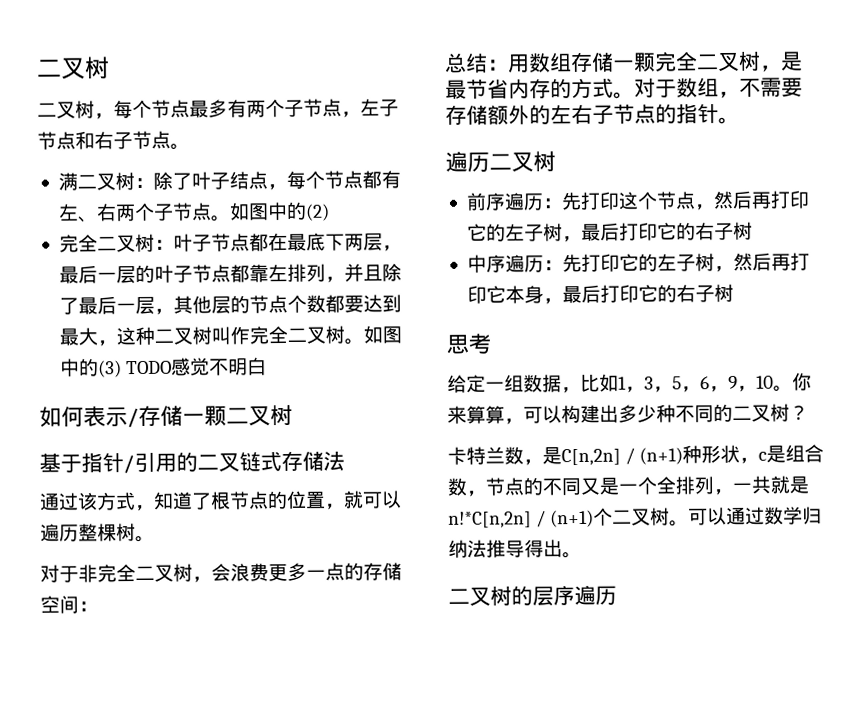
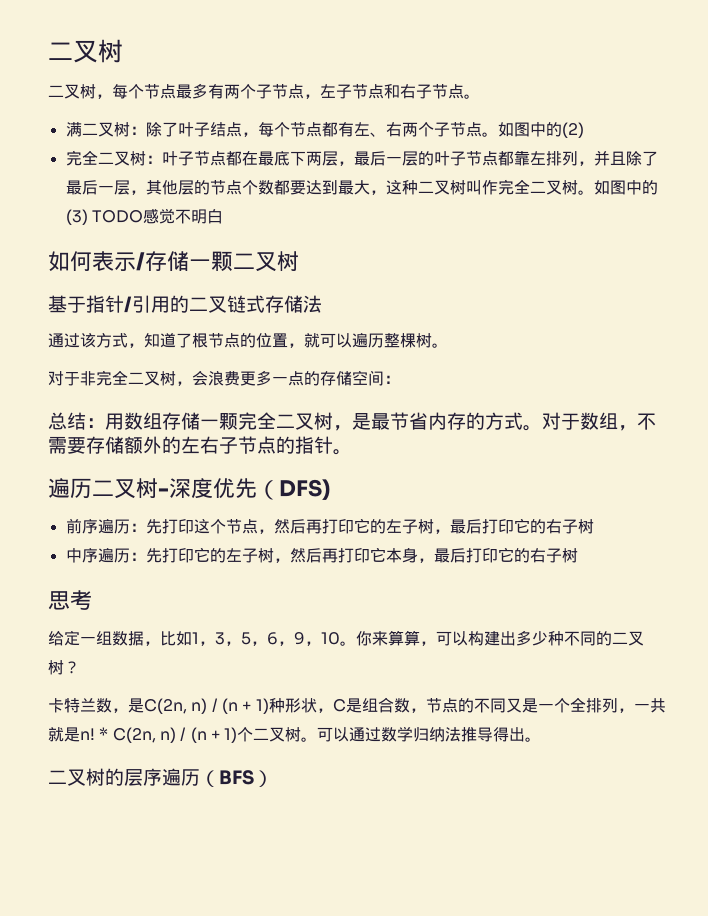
(556, 161) none -> [158,478,330,500] -深度优先（DFS)
[561,447,684,466] C[n,2n] / (n+1) -> [144,698,269,714] C(2n, n) / (n + 1)
[758,451,768,461] c -> [332,699,346,712] C
[448,509,595,528] n!*C[n,2n] / (n+1) -> [80,727,238,743] n! * C(2n, n) / (n + 1)
(617, 595) none -> [200,770,273,787] （BFS）

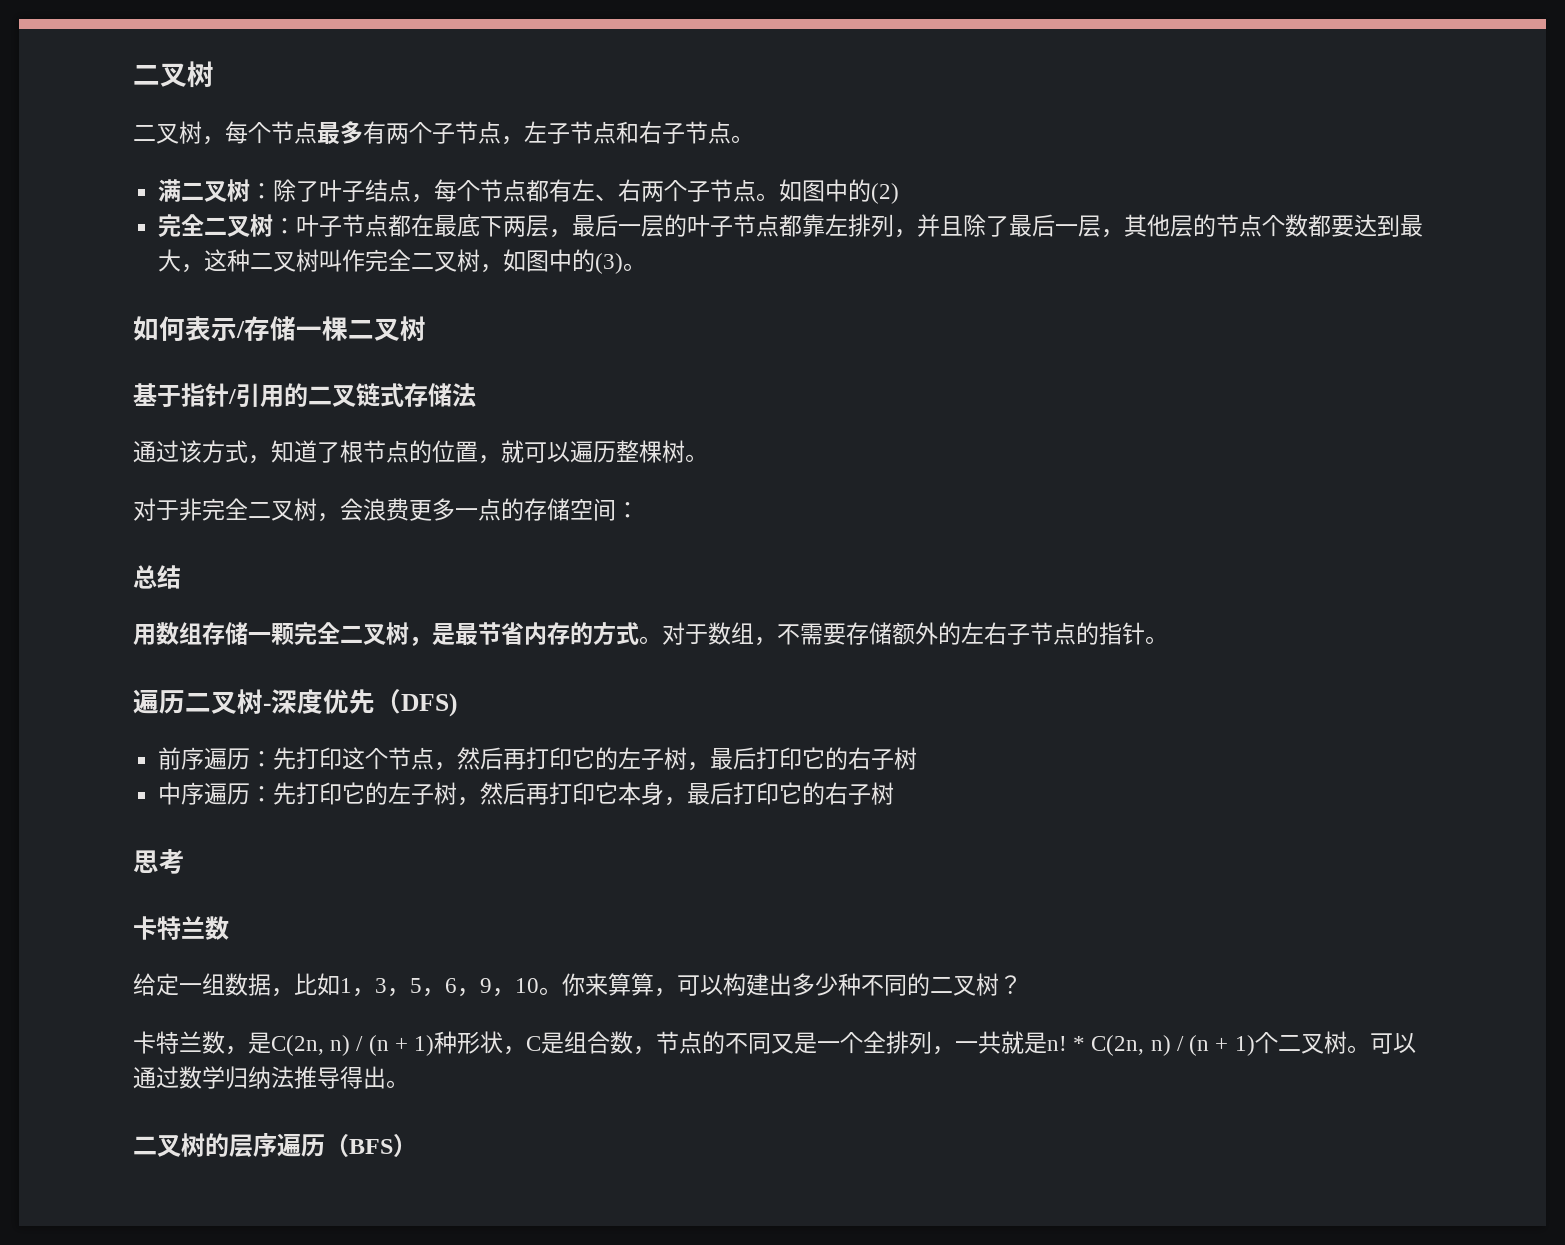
[577,190,594,195] 。 -> [480,264,504,273] ，
[91,208,223,224] TODO感觉不明白 -> [623,263,647,271] 。
[211,251,233,271] 颗 -> [322,316,348,341] 棵
[86,418,105,428] ： -> (181, 577) //
(92, 600) none -> [133,916,229,940] // 卡特兰数

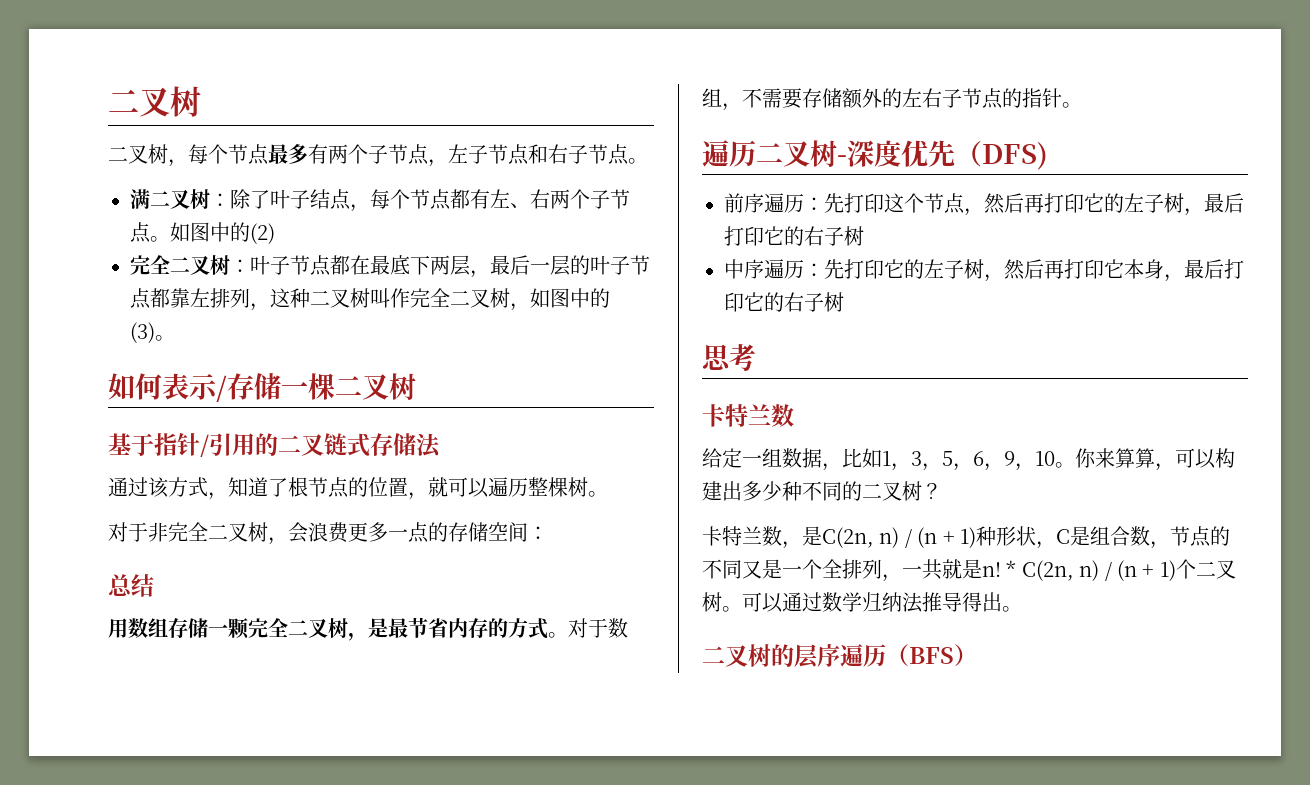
[917,214,1424,238] [158,249,205,273] 并且除了最后一层，其他层的节点个数都要达到最大， -> (270, 307) none

